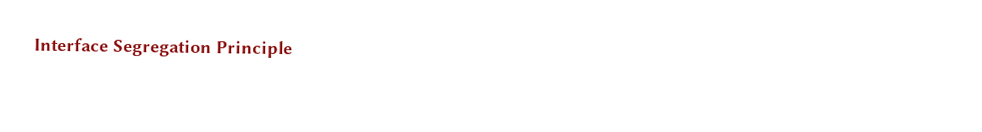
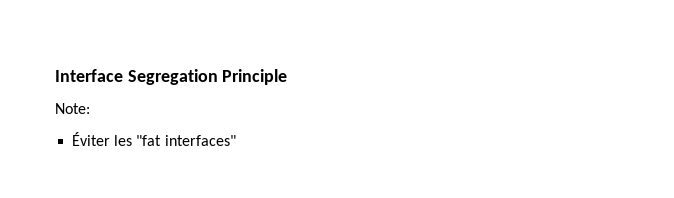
(293, 49) none -> [55,103,90,114] [72,132,236,146] // Note: // Éviter les "fat interfaces"

